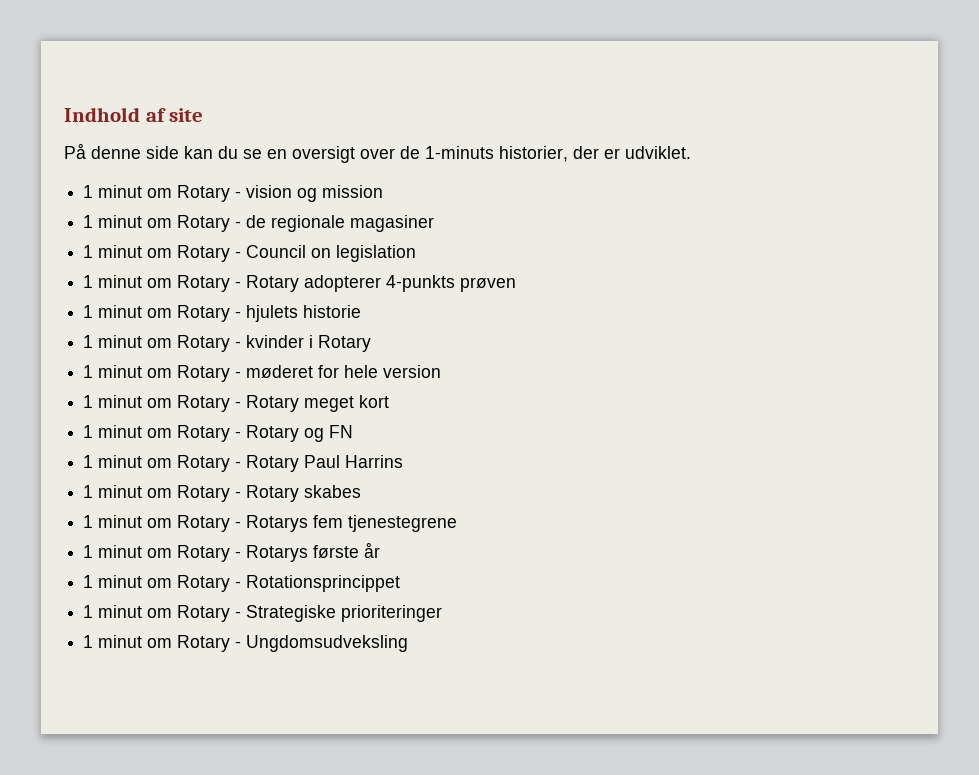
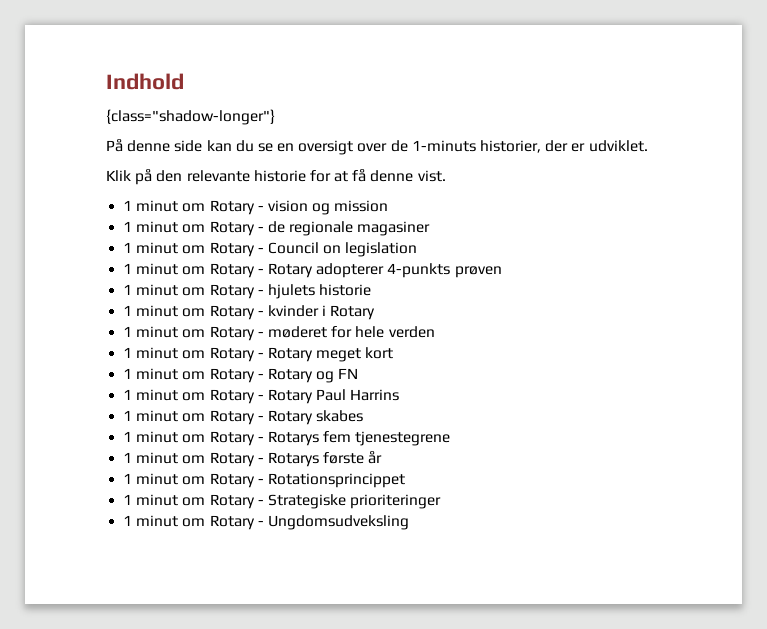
[145,108,204,122] af site -> [106,109,275,125] // {class="shadow-longer"}
(691, 152) none -> [106,169,446,185] // Klik på den relevante historie for at få denne vist.
[383,365,442,378] version -> [388,326,435,338] verden

